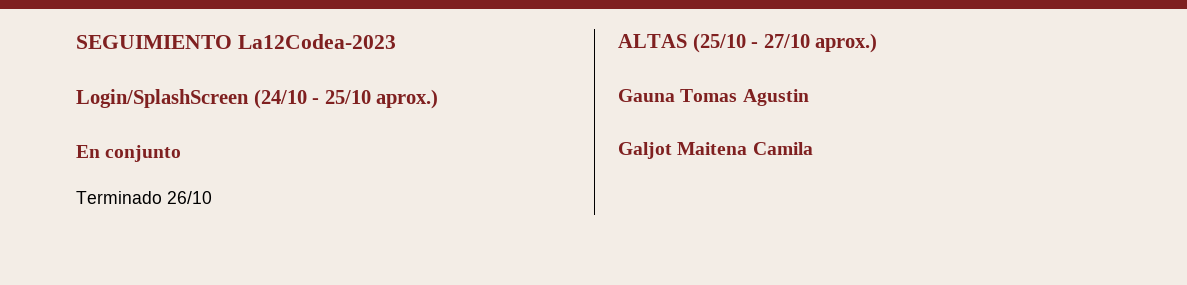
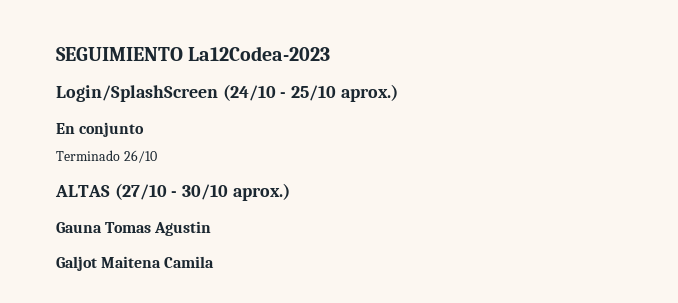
[692,33,810,53] (25/10 - 27/10 -> [114,183,229,200] (27/10 - 30/10

